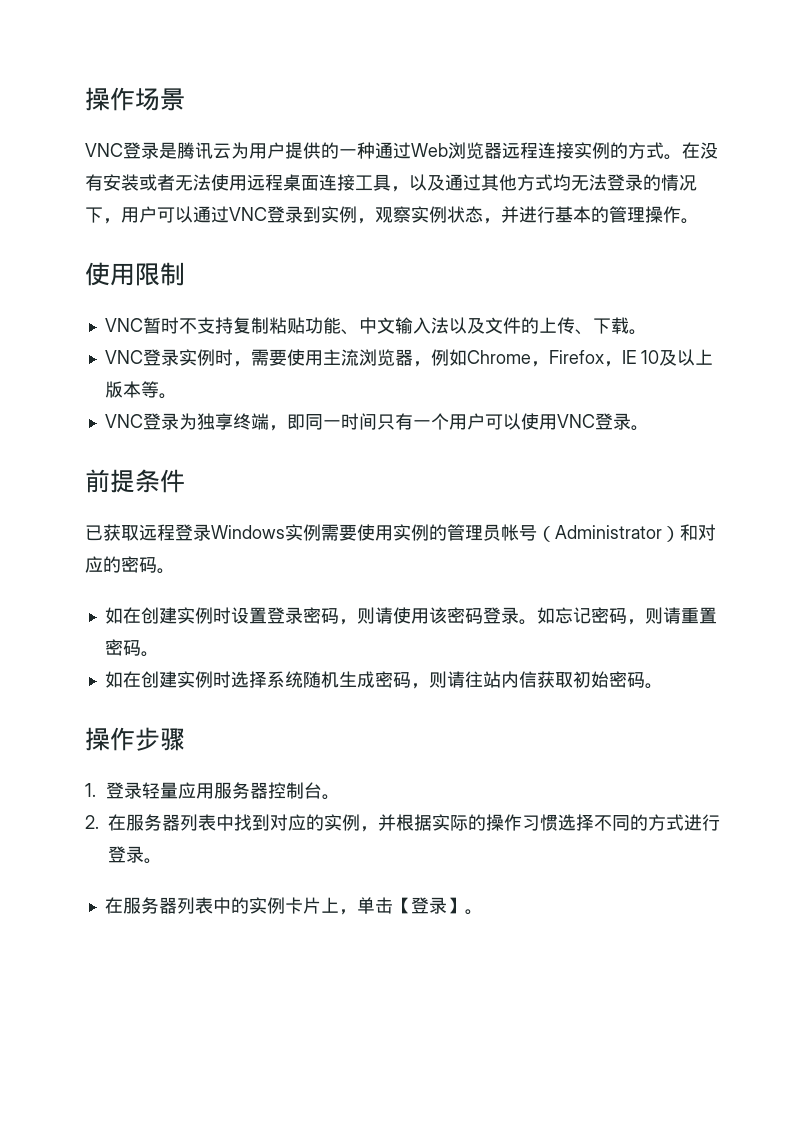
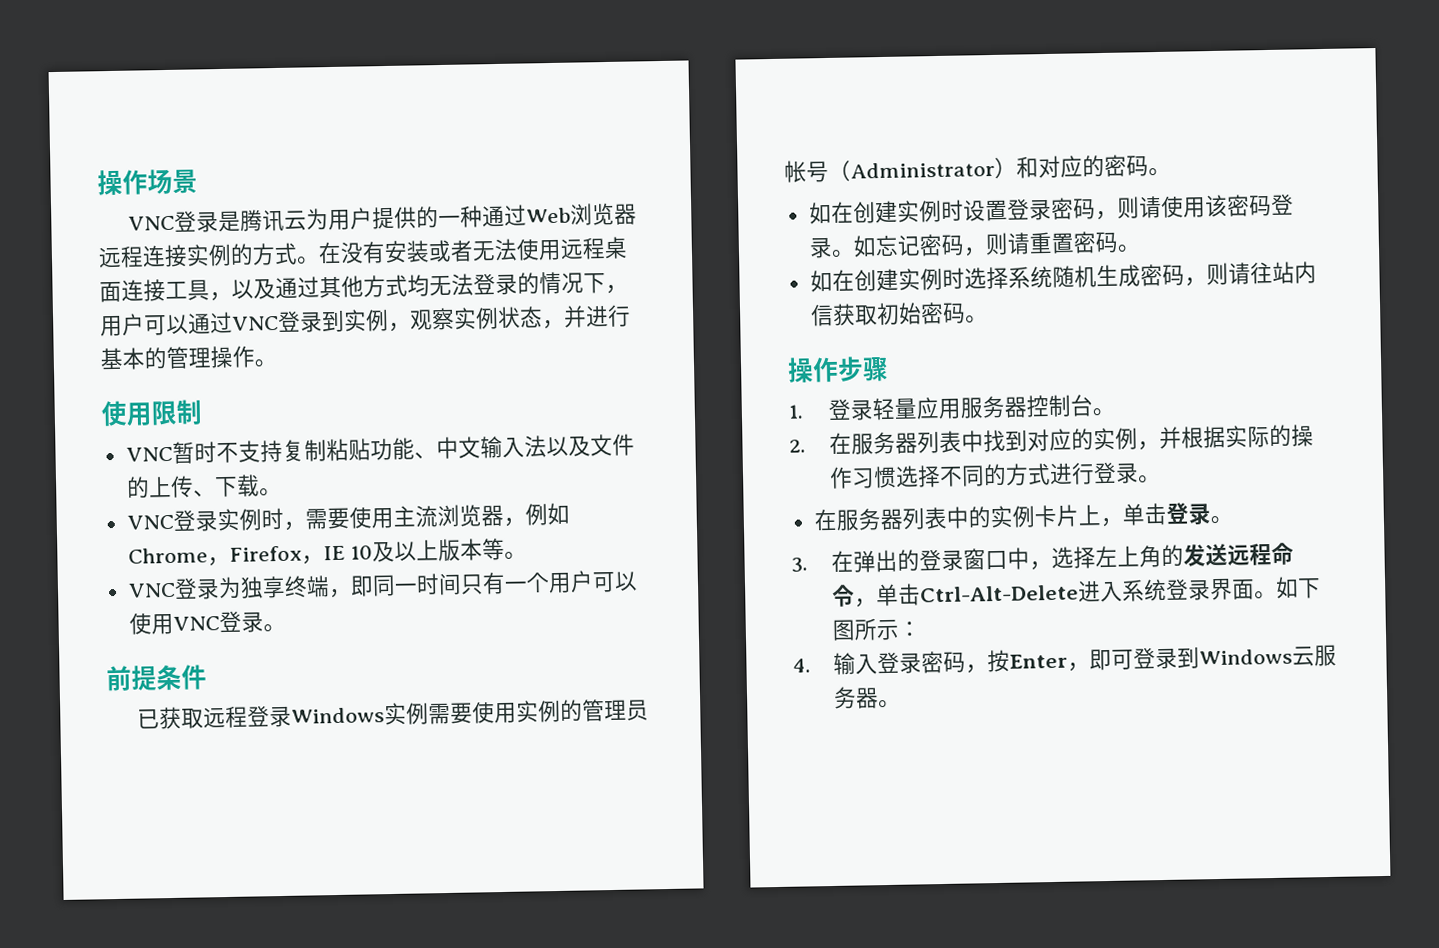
[392,897,483,915] 【登录】。 -> [1165,502,1233,526] [791,542,1295,573] [832,576,1322,608] [832,618,922,641] [793,644,1338,675] [833,686,902,709] 登录。 // 3.在弹出的登录窗口中，选择左上角的发送远程命令，单击Ctrl-Alt-Delete进入系统登录界面。如下图所示： // 4.输入登录密码，按Enter，即可登录到Windows云服务器。

